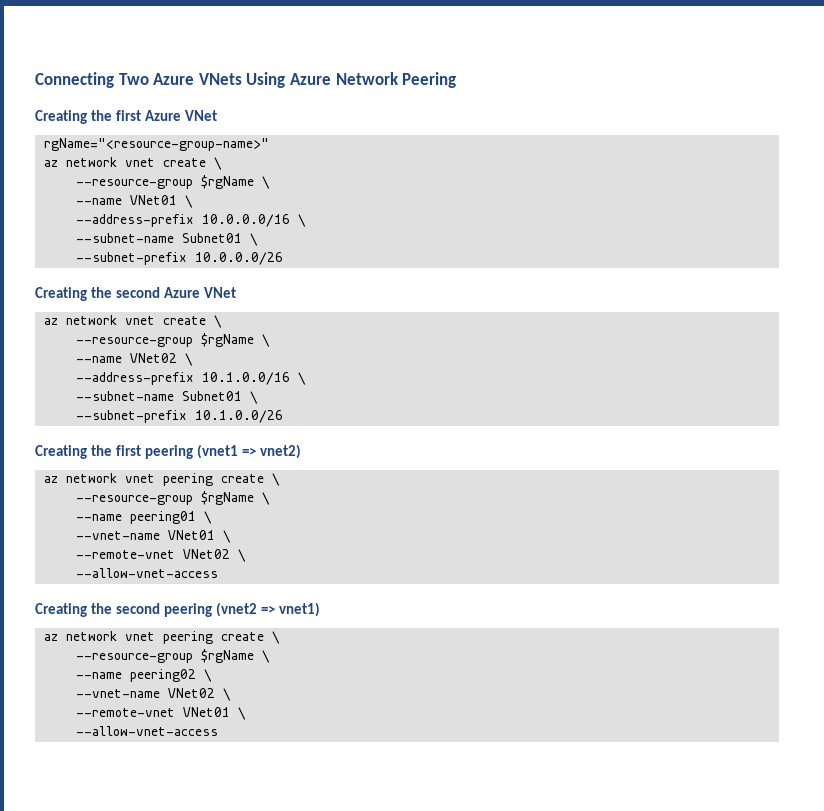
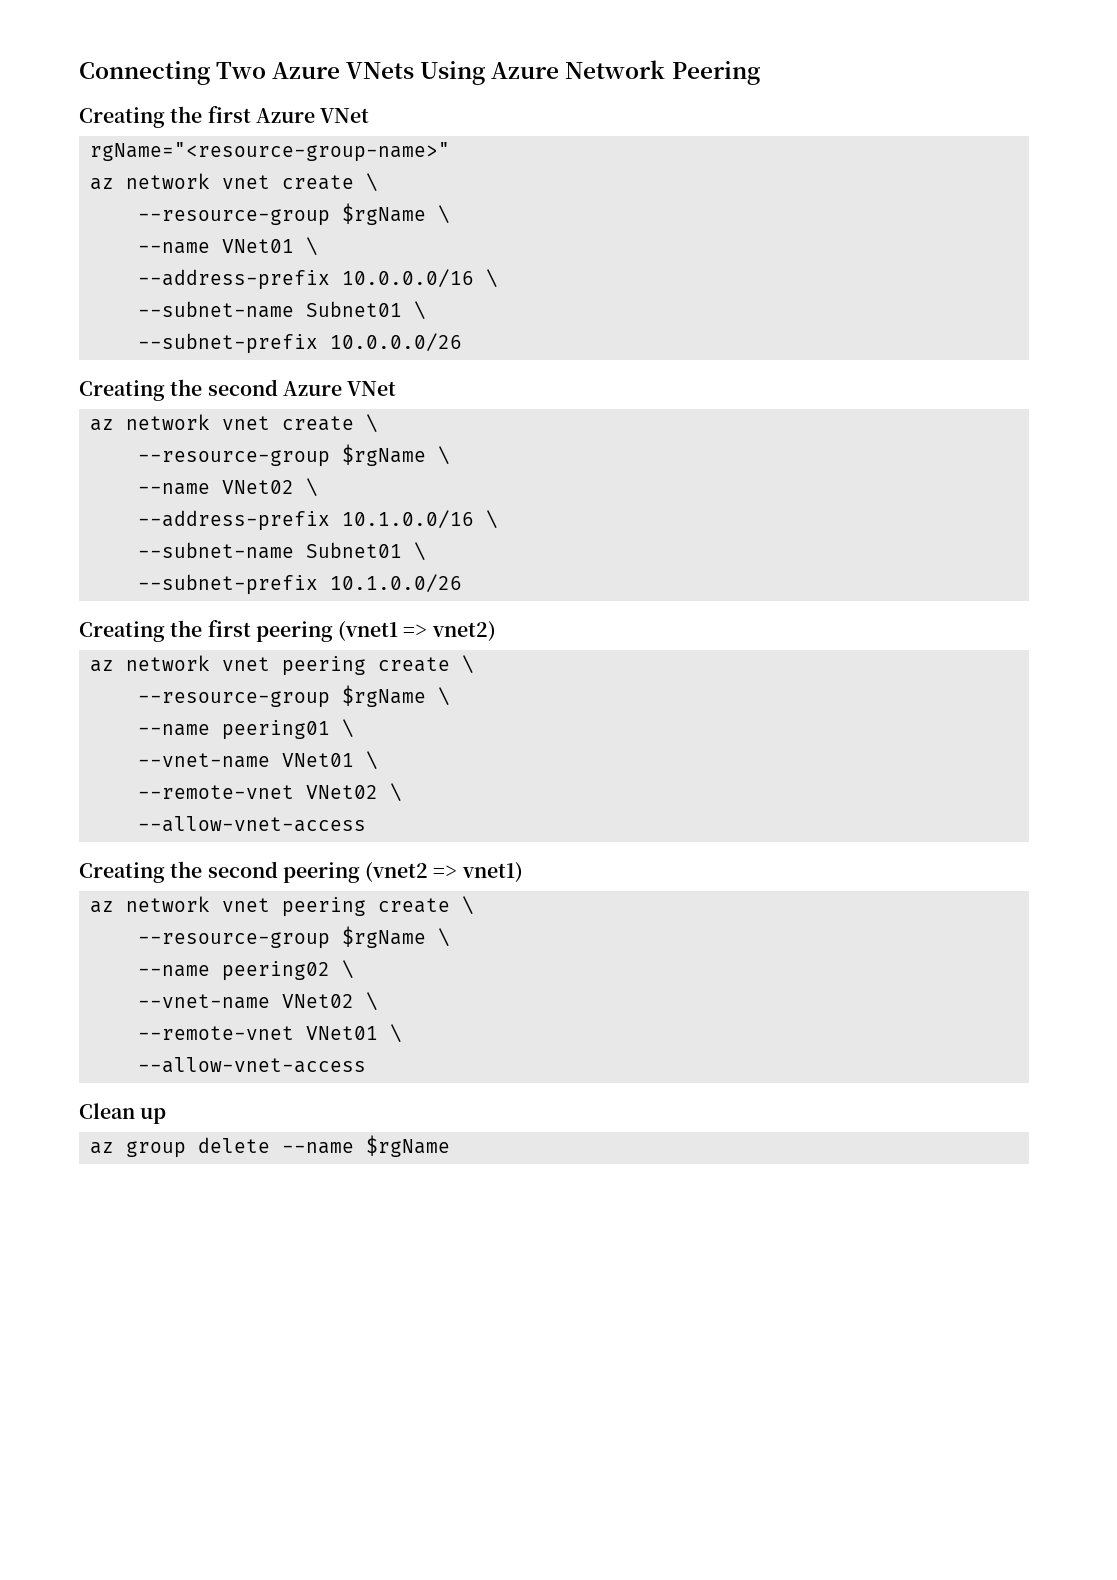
(218, 731) none -> [79,1103,167,1124] [89,1135,450,1158] // Clean up // az group delete --name $rgName

